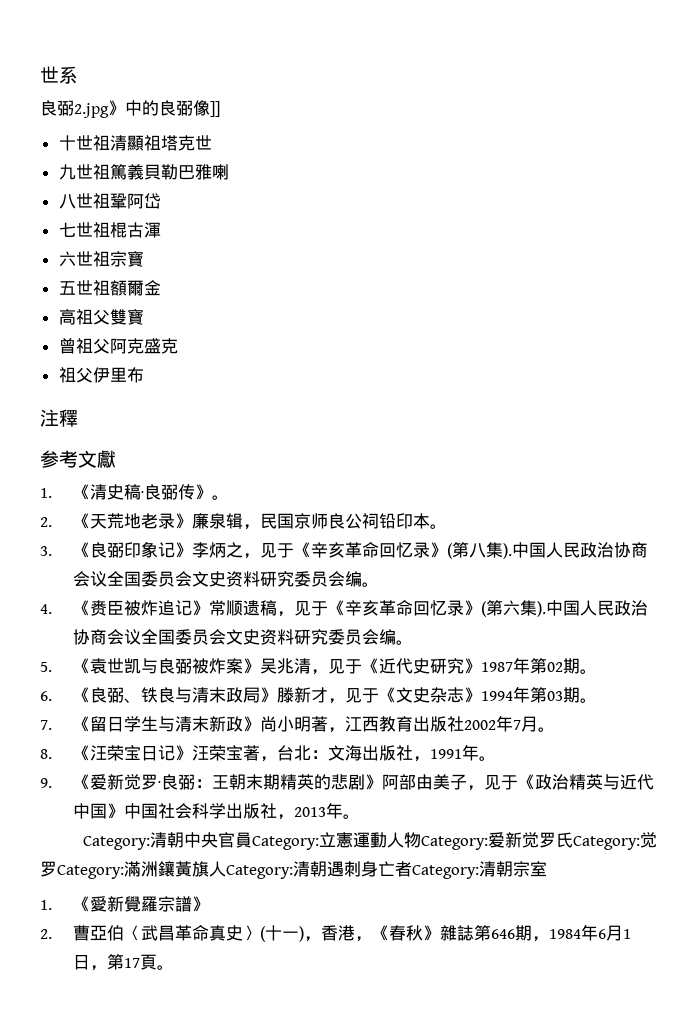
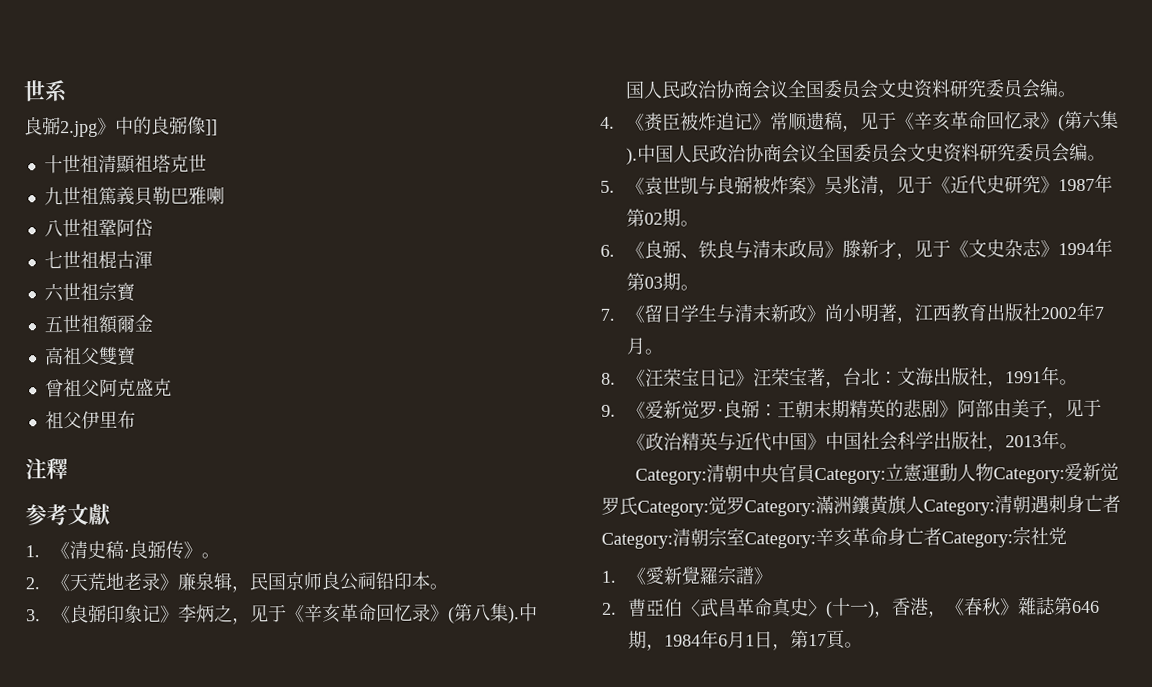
(547, 869) none -> [744,526,1067,549] Category:辛亥革命身亡者Category:宗社党

